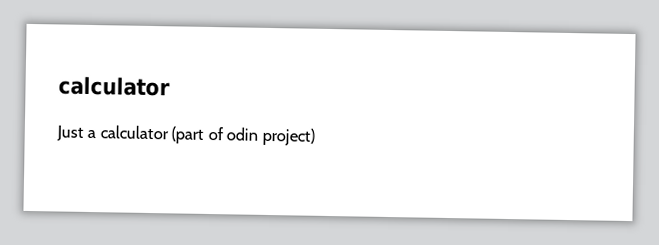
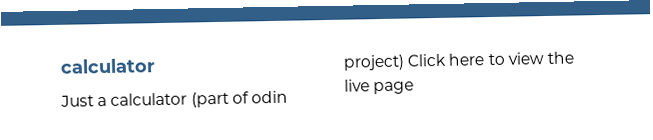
(315, 136) none -> [407,51,574,67] [344,79,415,95] Click here to view the live page

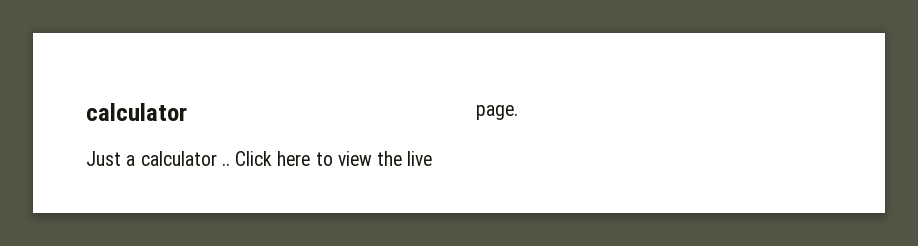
[190,90,288,108] [343,54,405,71] (part of odin project) -> [221,163,230,166] ..
[373,81,415,95] page -> [476,105,518,120] page.

